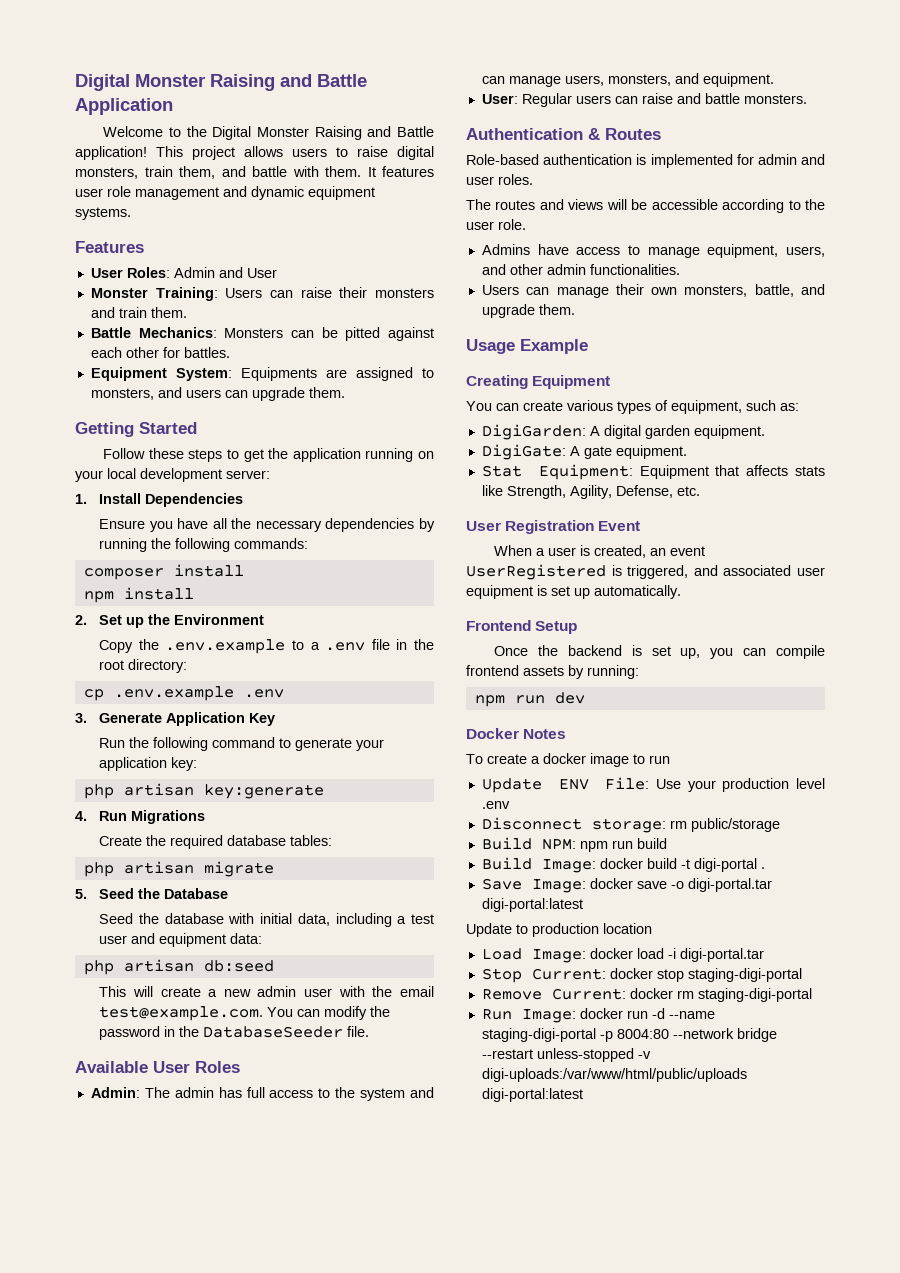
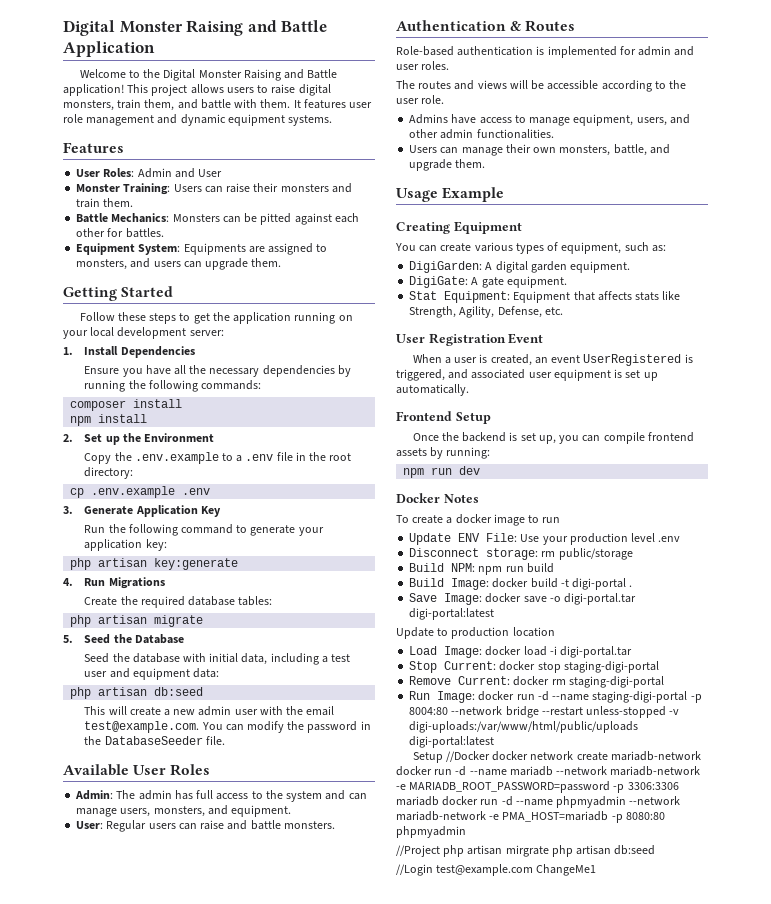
(583, 1095) none -> [412,751,701,763] [396,766,701,776] [396,781,679,793] [396,796,681,808] [396,811,665,823] [396,826,466,838] [396,845,656,857] [396,864,597,876] // Setup //Docker docker network create mariadb-network docker run -d --name mariadb --network mariadb-network -e MARIADB_ROOT_PASSWORD=password -p 3306:3306 mariadb docker run -d --name phpmyadmin --network mariadb-network -e PMA_HOST=mariadb -p 8080:80 phpmyadmin // //Project php artisan mirgrate php artisan db:seed // //Login test@example.com ChangeMe1

